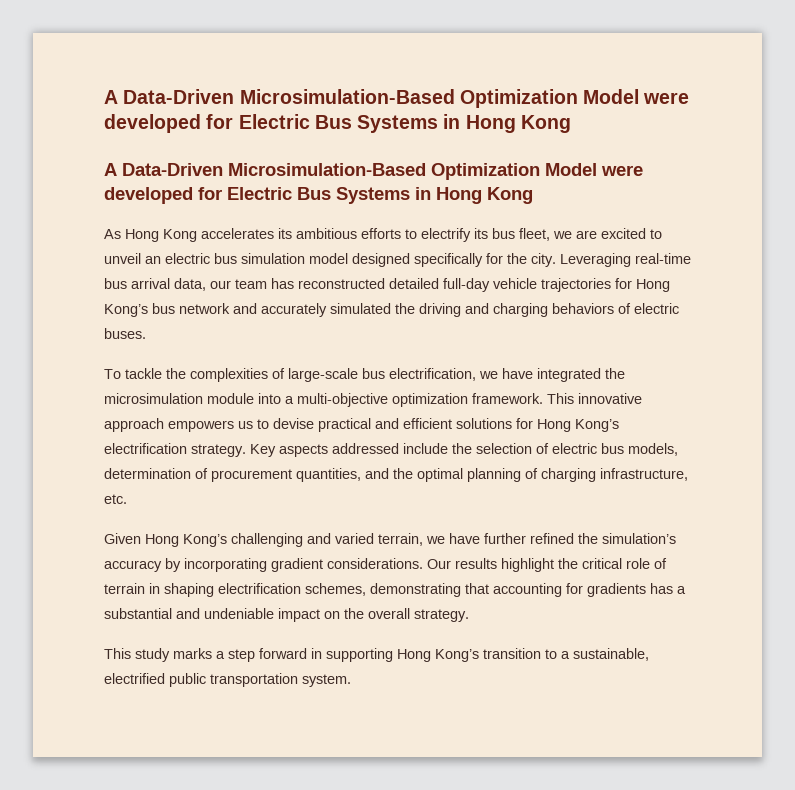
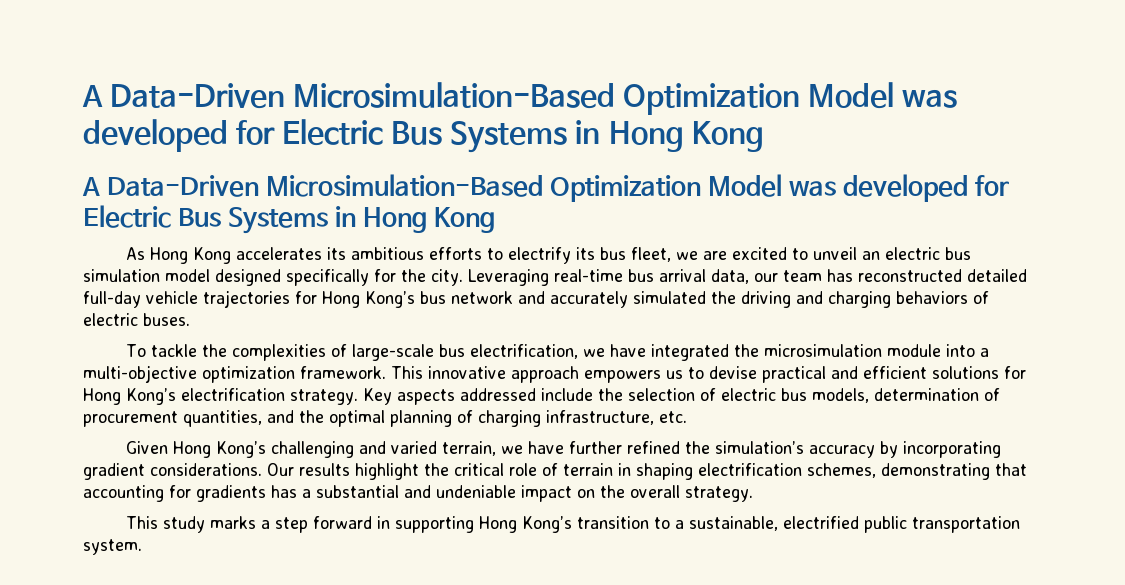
[104,89,690,108] A Data-Driven Microsimulation-Based Optimization Model were -> [82,82,958,115] A Data-Driven Microsimulation-Based Optimization Model was
[601,165,643,176] were -> [789,181,837,196] was

